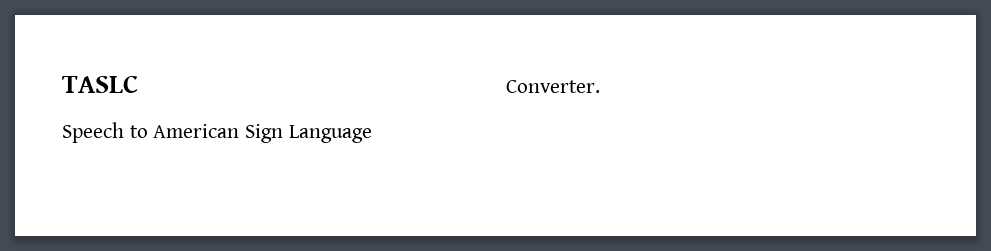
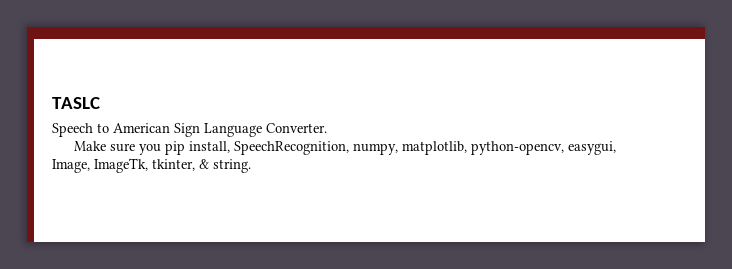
(600, 86) none -> [74,141,617,155] [52,158,251,173] // Make sure you pip install, SpeechRecognition, numpy, matplotlib, python-opencv, easygui, Image, ImageTk, tkinter, & string.

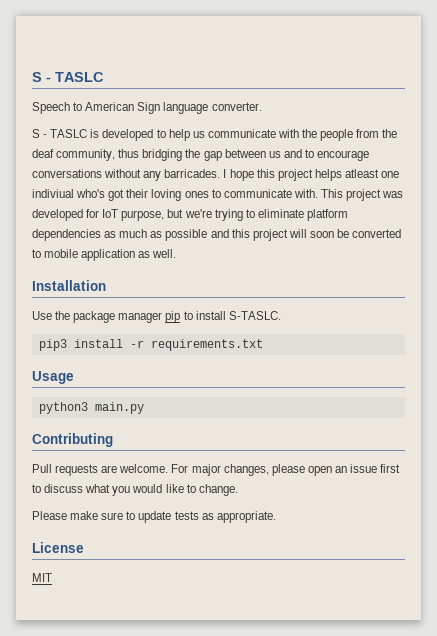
(52, 103) none -> [32,72,51,82] S -
[204,123,327,137] [74,141,617,155] [52,158,251,173] Language Converter. // Make sure you pip install, SpeechRecognition, numpy, matplotlib, python-opencv, easygui, Image, ImageTk, tkinter, & string. -> [163,102,262,114] [32,129,398,141] [32,149,370,161] [32,169,400,181] [32,189,404,201] [32,209,348,221] [32,229,402,241] [32,249,177,261] [32,280,106,291] [32,311,281,323] [38,339,263,351] [32,371,74,384] [38,402,144,414] [32,433,113,447] [32,464,401,476] [32,484,238,496] [32,511,276,523] [32,542,84,553] [32,573,52,582] language converter. // S - TASLC is developed to help us communicate with the people from the deaf community, thus bridging the gap between us and to encourage conversations without any barricades. I hope this project helps atleast one indiviual who's got their loving ones to communicate with. This project was developed for IoT purpose, but we're trying to eliminate platform dependencies as much as possible and this project will soon be converted to mobile application as well. // Installation // Use the package manager pip to install S-TASLC. // pip3 install -r requirements.txt // Usage // python3 main.py // Contributing // Pull requests are welcome. For major changes, please open an issue first to discuss what you would like to change. // Please make sure to update tests as appropriate. // License // MIT

